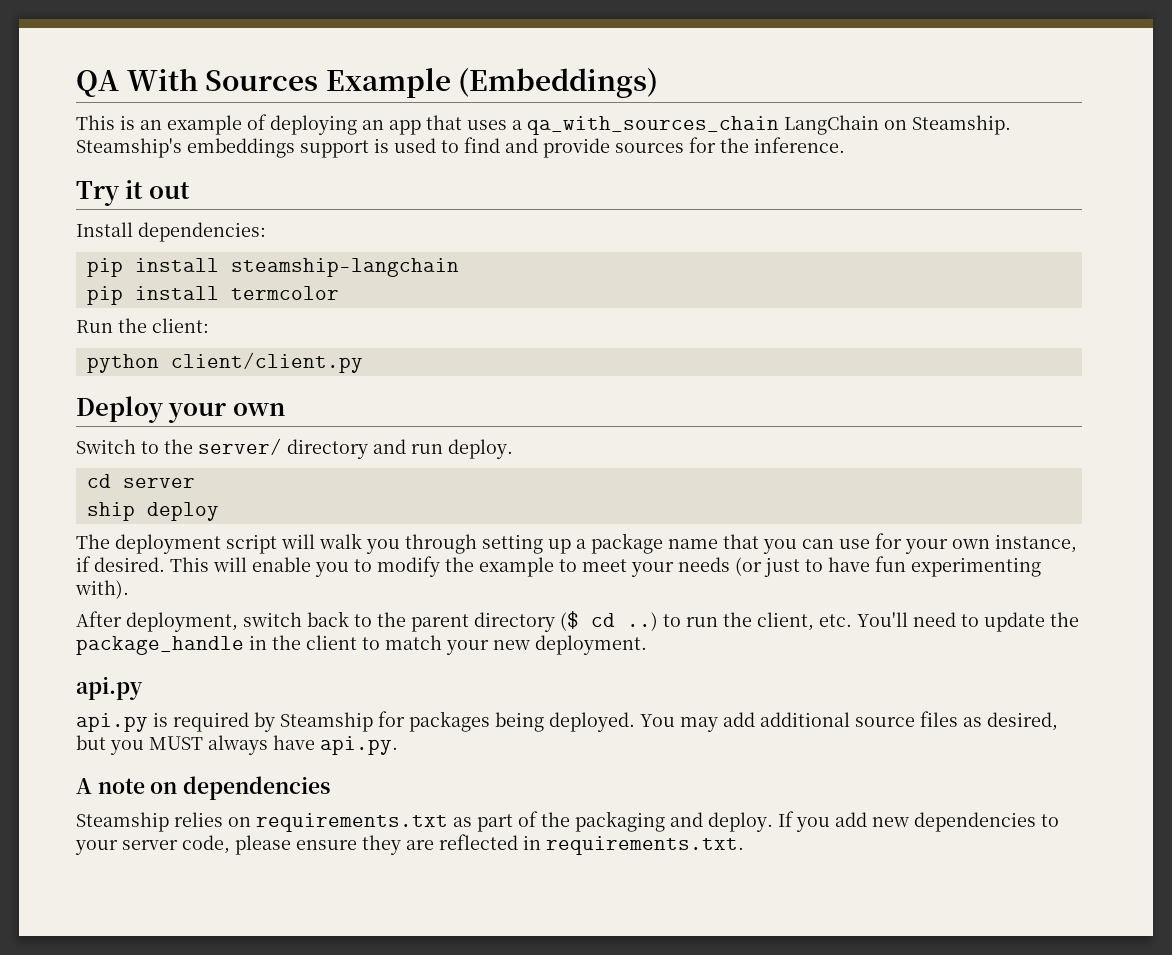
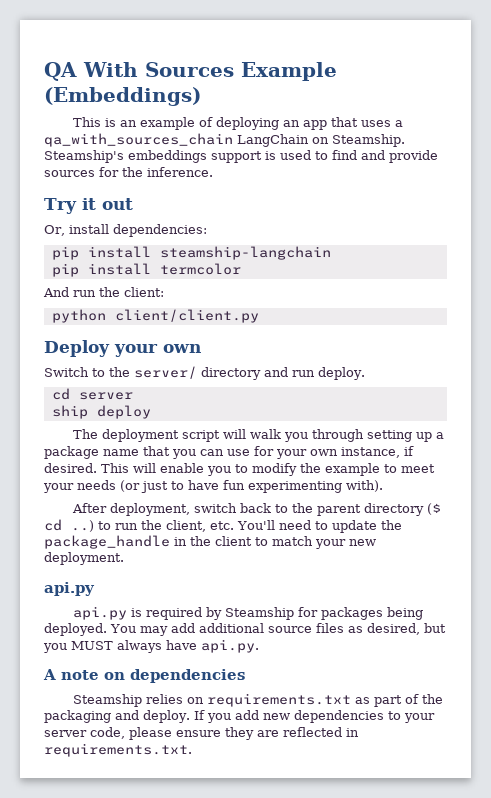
[76,222,133,237] Install -> [44,224,109,236] Or, install
[76,320,113,333] Run -> [43,287,96,297] And run

